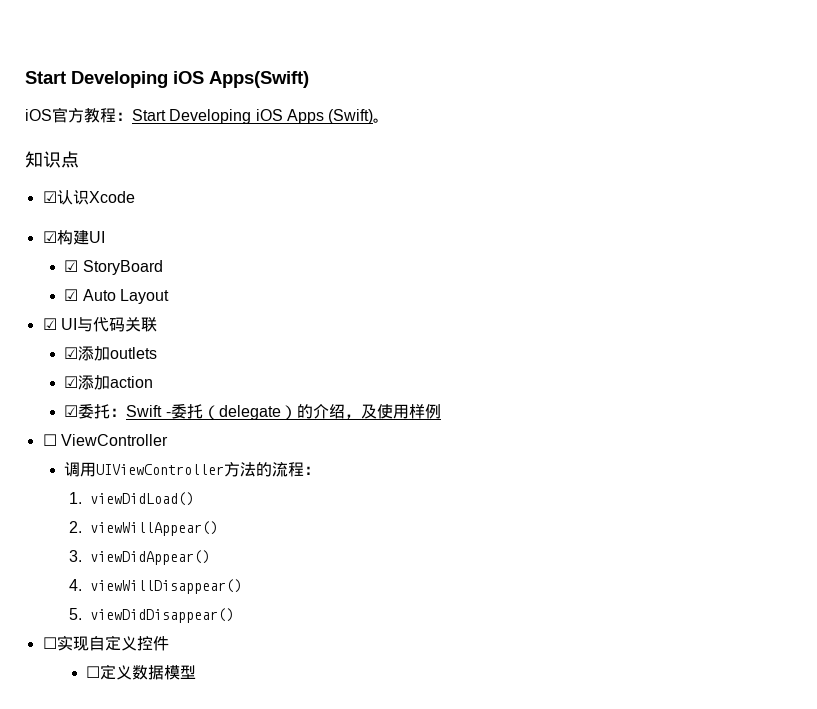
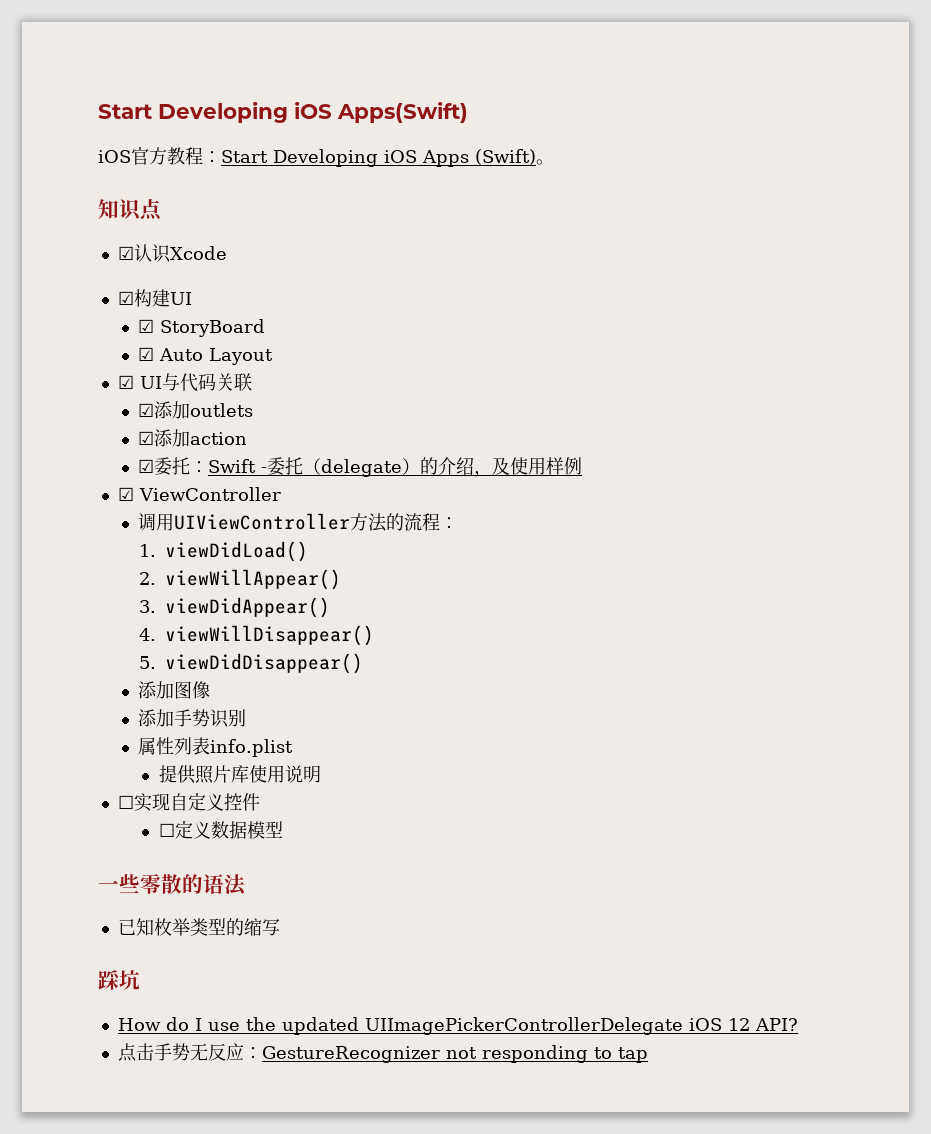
[42,434,57,446] ☐ -> [117,487,134,501] ☑
(235, 615) none -> [138,681,211,699] [138,709,247,728] [138,737,294,757] [158,765,321,784] // 添加图像 // 添加手势识别 // 属性列表info.plist // 提供照片库使用说明
(197, 672) none -> [98,873,247,896] [117,918,280,936] [98,970,140,990] [117,1017,798,1035] [117,1043,648,1063] // 一些零散的语法 // 已知枚举类型的缩写 // 踩坑 // How do I use the updated UIImagePickerControllerDelegate iOS 12 API? // 点击手势无反应：GestureRecognizer not responding to tap

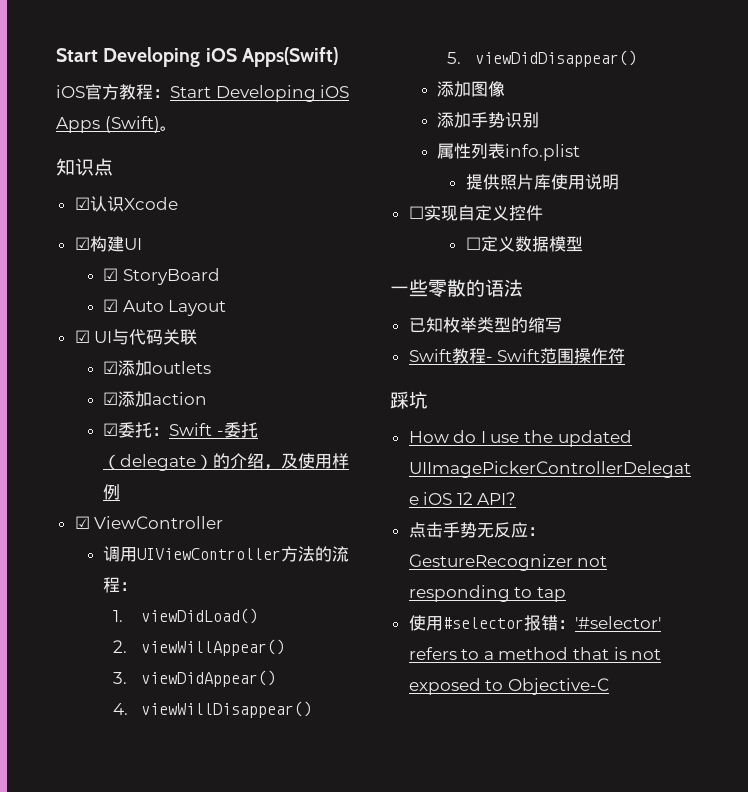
(280, 927) none -> [408,348,626,364] // Swift教程- Swift范围操作符
(648, 1055) none -> [408,615,661,631] [408,647,662,660] [408,678,609,695] // 使用#selector报错：'#selector' refers to a method that is not exposed to Objective-C

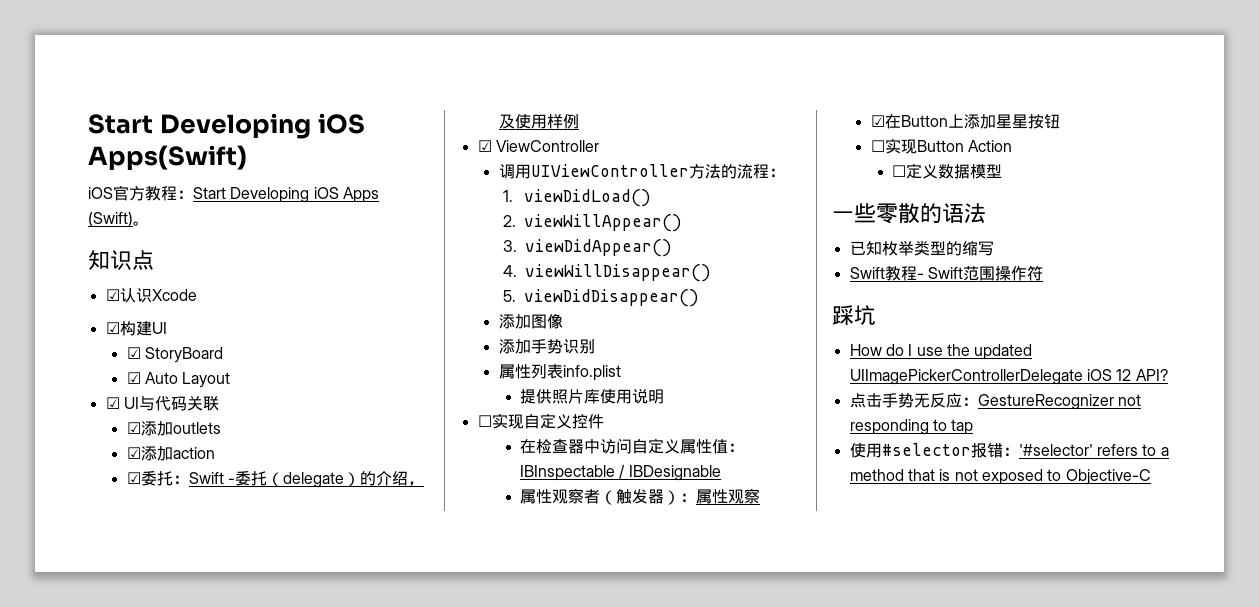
(543, 213) none -> [520,438,745,454] [520,465,721,481] [520,488,761,505] [870,114,1060,129] [870,138,1013,154] // 在检查器中访问自定义属性值：IBInspectable / IBDesignable // 属性观察者（触发器）：属性观察 // ☑在Button上添加星星按钮 // ☐实现Button Action

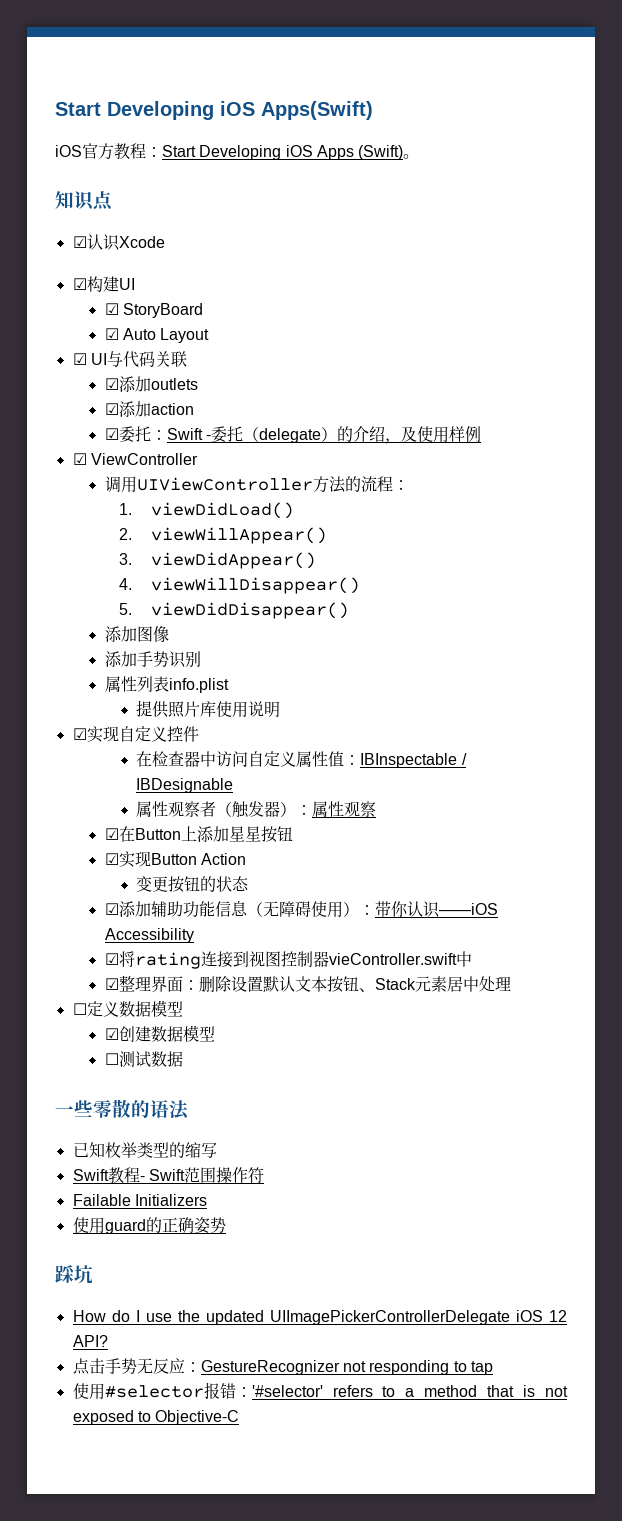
[477,415,492,427] ☐ -> [72,728,87,740] ☑
[870,140,885,152] ☐ -> [104,853,119,865] ☑
[892,163,1003,179] ☐定义数据模型 -> [136,876,250,893] [104,901,498,918] [104,928,194,943] [104,951,472,969] [104,975,511,993] [72,1000,183,1017] [104,1025,215,1042] [104,1051,183,1067] 变更按钮的状态 // ☑添加辅助功能信息（无障碍使用）：带你认识——iOS Accessibility // ☑将rating连接到视图控制器vieController.swift中 // ☑整理界面：删除设置默认文本按钮、Stack元素居中处理 // ☐定义数据模型 // ☑创建数据模型 // ☐测试数据
(1043, 273) none -> [72,1194,207,1206] [72,1217,226,1234] // Failable Initializers // 使用guard的正确姿势

